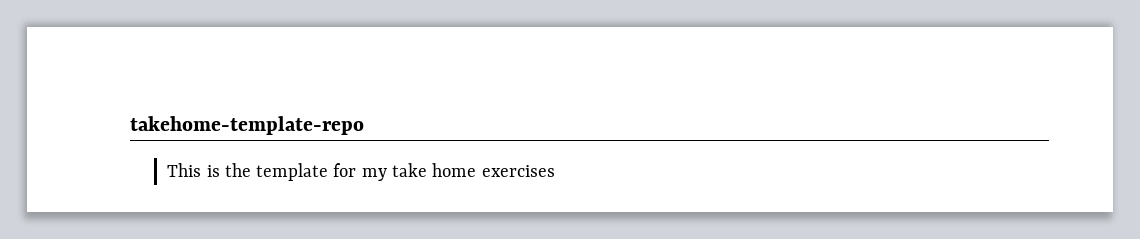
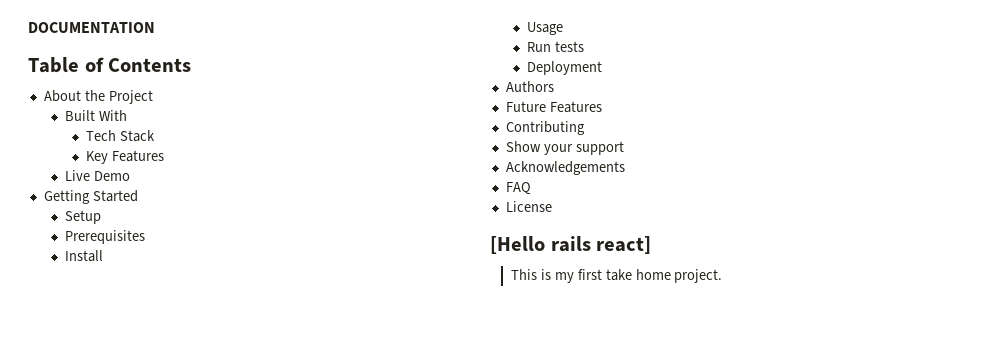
[130,116,364,135] [167,163,387,181] takehome-template-repo // This is the template for my -> [28,22,155,33] [28,57,192,73] [43,90,153,104] [64,110,127,121] [85,130,155,142] [85,150,164,164] [64,170,130,181] [43,190,138,204] [64,210,101,224] [64,230,145,244] [64,250,103,262] [526,22,563,35] [526,41,584,52] [526,61,602,75] [505,81,554,92] [505,101,602,113] [505,121,585,135] [505,141,624,155] [505,161,625,175] [505,182,531,195] [505,201,552,212] [490,236,652,254] [510,269,602,283] DOCUMENTATION // Table of Contents // About the Project // Built With // Tech Stack // Key Features // Live Demo // Getting Started // Setup // Prerequisites // Install // Usage // Run tests // Deployment // Authors // Future Features // Contributing // Show your support // Acknowledgements // FAQ // License // [Hello rails react] // This is my first
[481,165,555,177] exercises -> [674,269,723,283] project.

